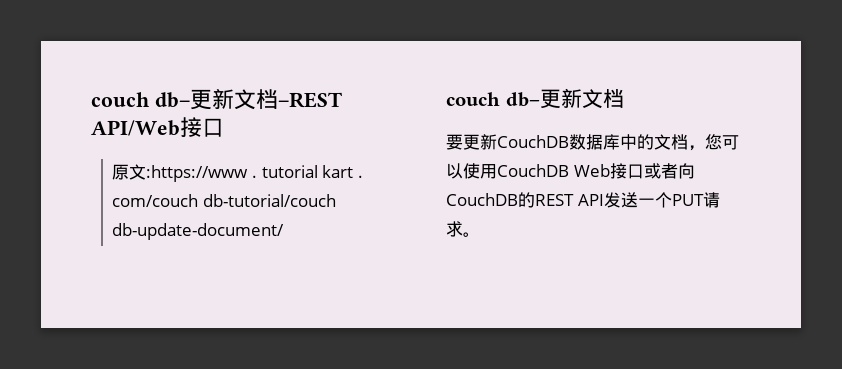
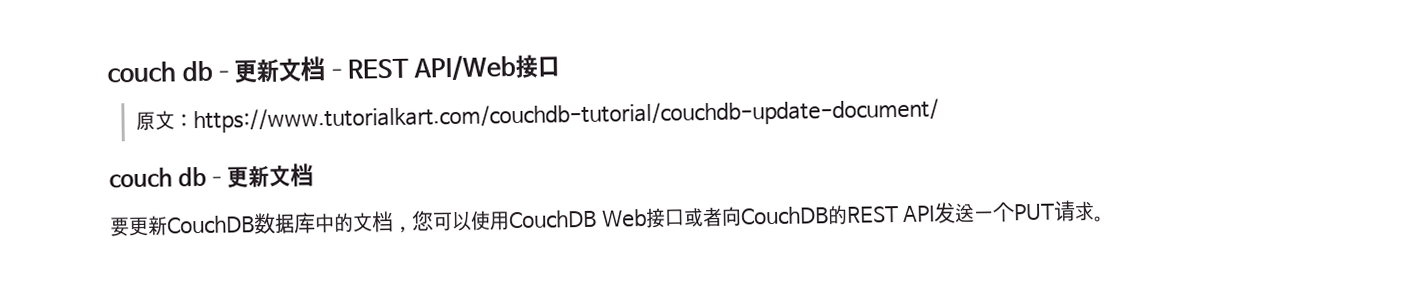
[146,165,363,182] [112,194,337,207] [112,223,285,240] :https://www . tutorial kart . com/couch db-tutorial/couch db-update-document/ -> [173,98,939,134] ：https://www.tutorialkart.com/couchdb-tutorial/couchdb-update-document/

